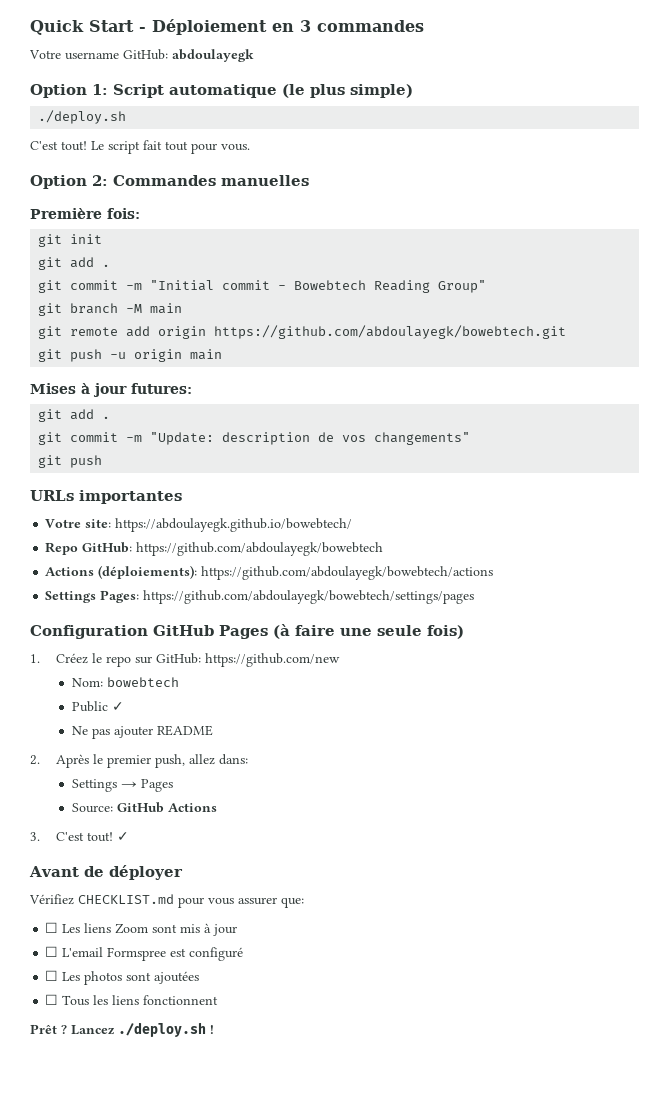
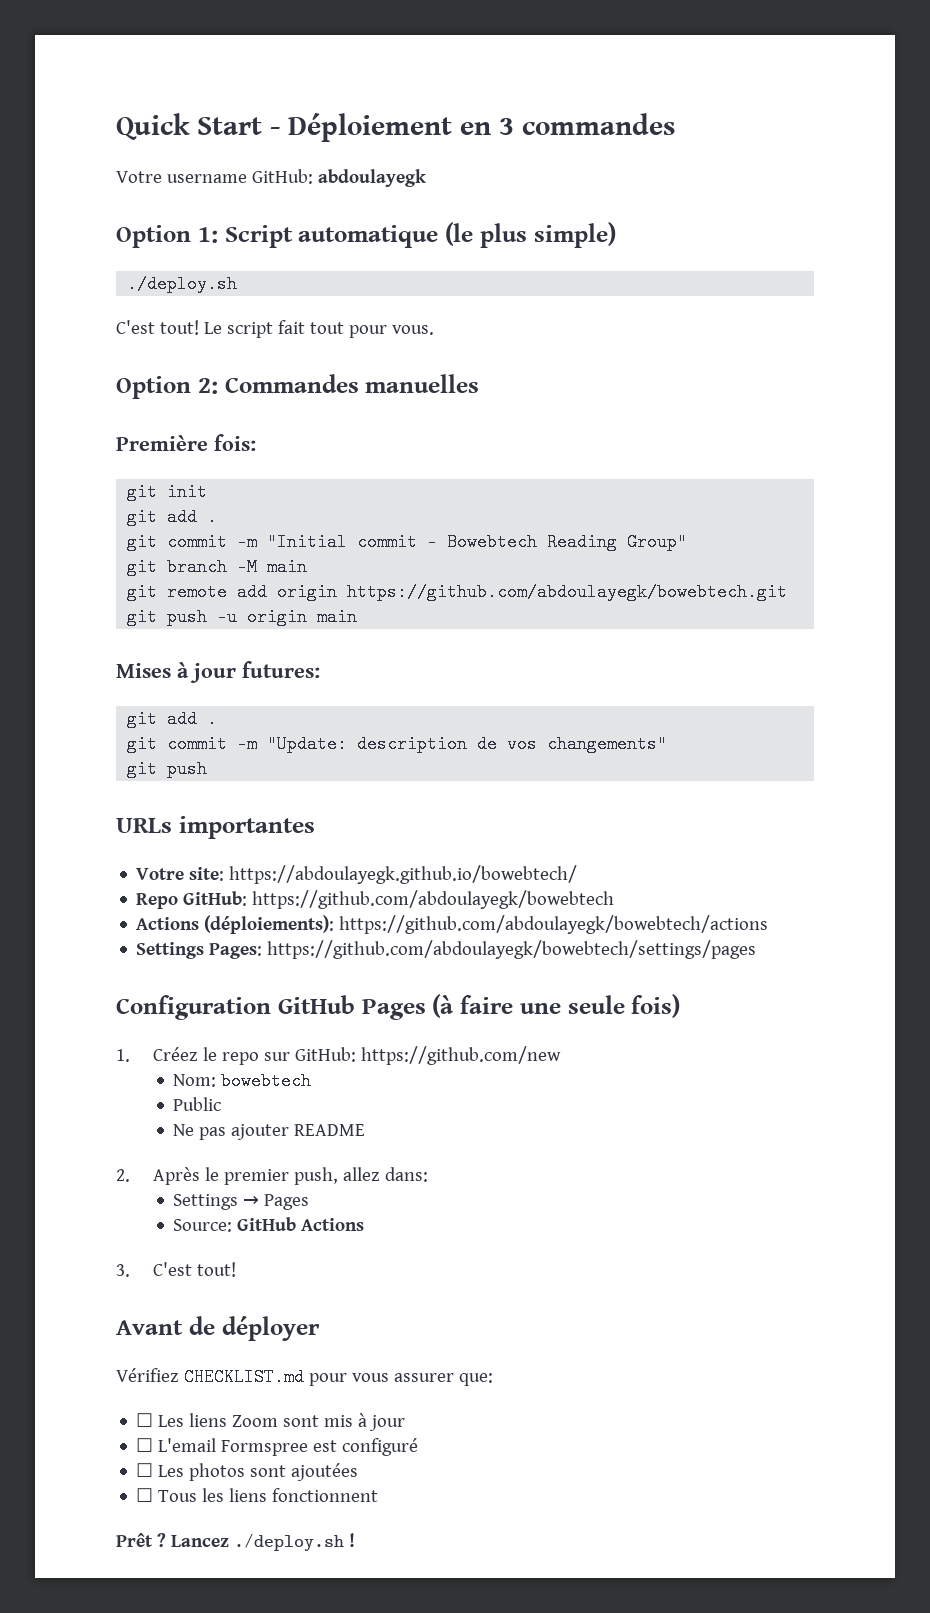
[111,702,124,711] ✓ -> (222, 1104) none
[117,832,130,841] ✓ -> (236, 1269) none

